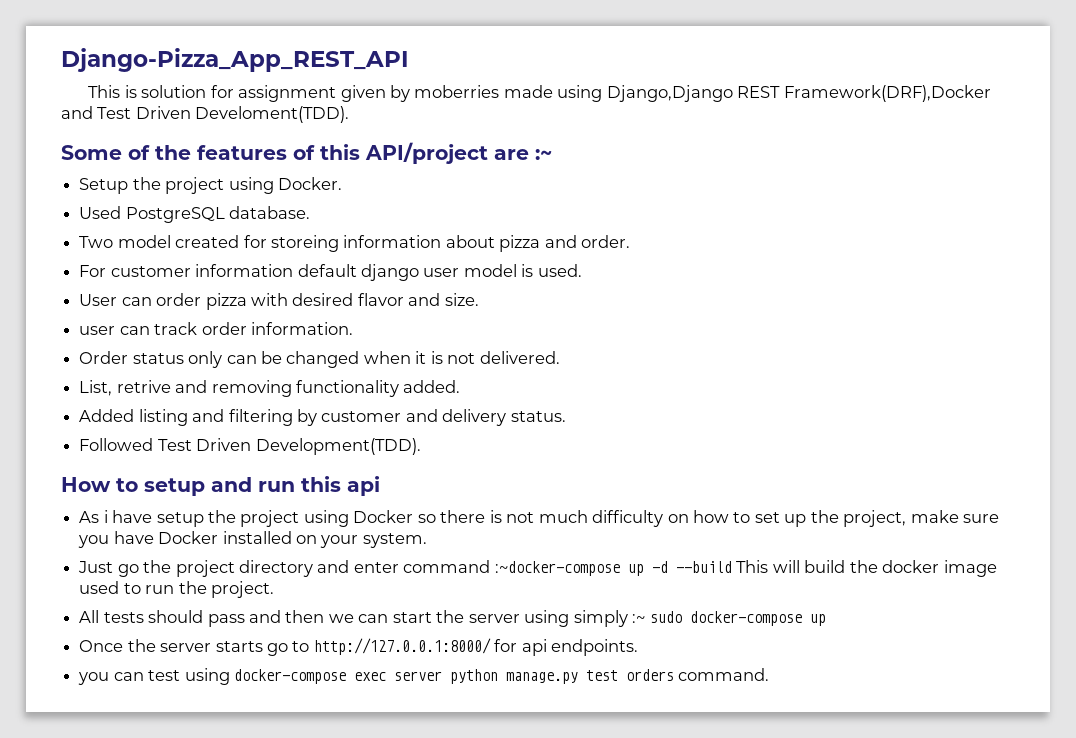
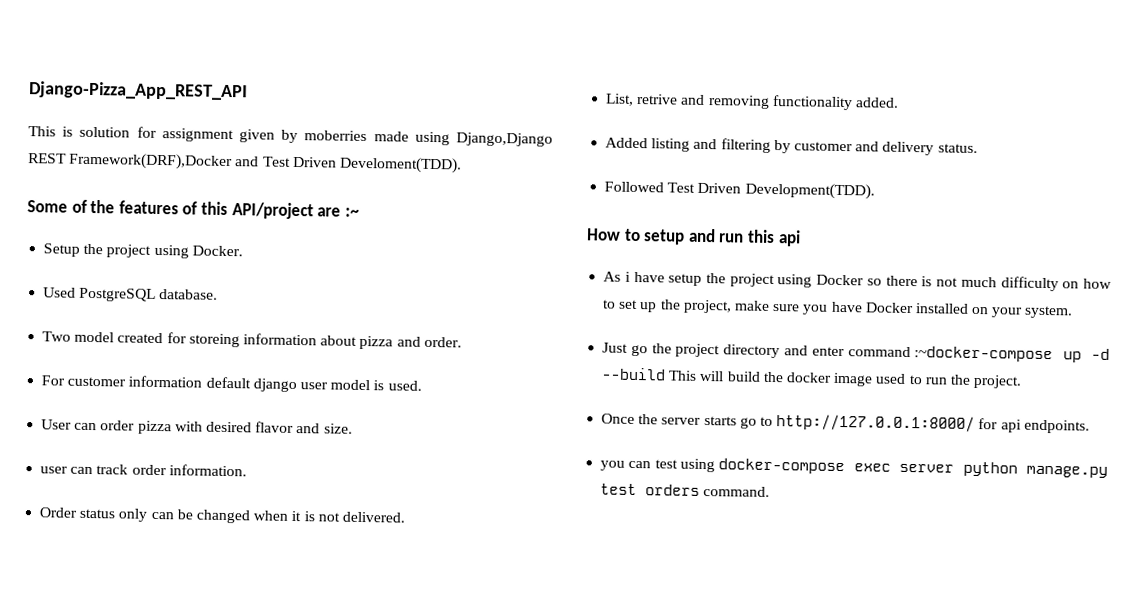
[79,610,826,627] // All tests should pass and then we can start the server using simply :~ sudo docker-compose up -> (1023, 381) none

